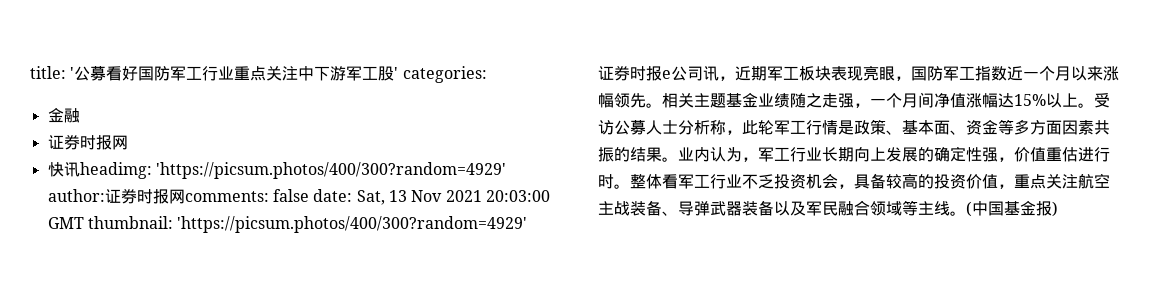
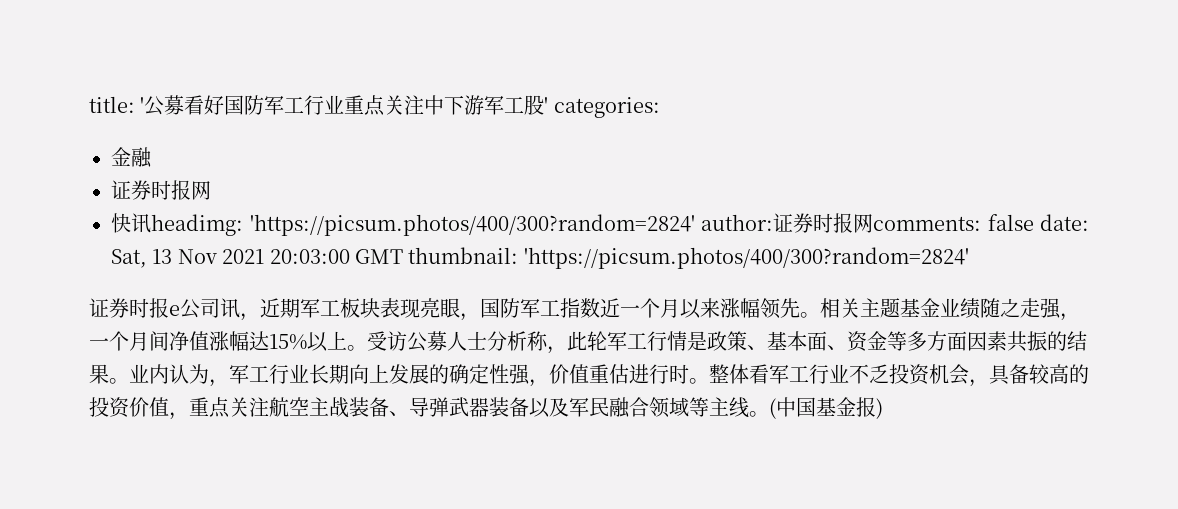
[155,162,506,179] 'https://picsum.photos/400/300?random=4929' -> [249,214,695,236] 'https://picsum.photos/400/300?random=2824'
[177,216,528,233] 'https://picsum.photos/400/300?random=4929' -> [523,247,969,269] 'https://picsum.photos/400/300?random=2824'

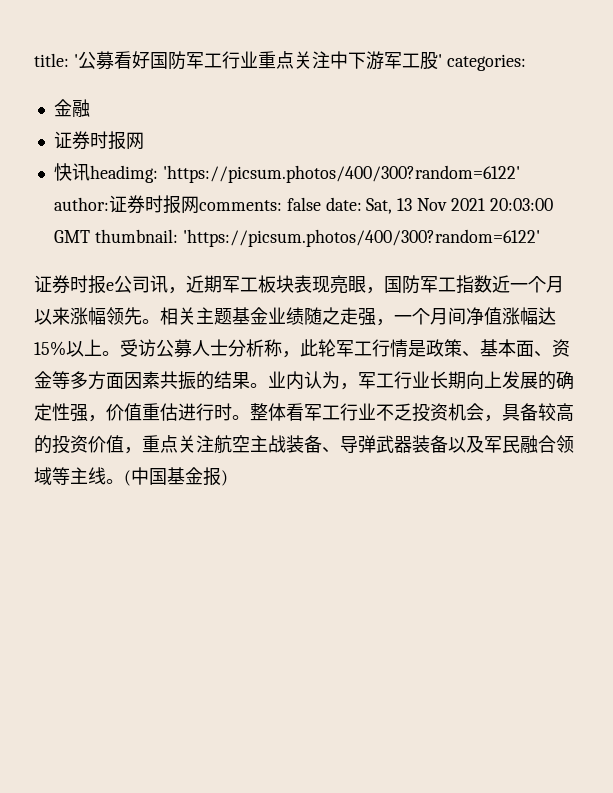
[249,214,695,236] 'https://picsum.photos/400/300?random=2824' -> [162,165,520,183] 'https://picsum.photos/400/300?random=6122'
[523,247,969,269] 'https://picsum.photos/400/300?random=2824' -> [182,229,540,247] 'https://picsum.photos/400/300?random=6122'

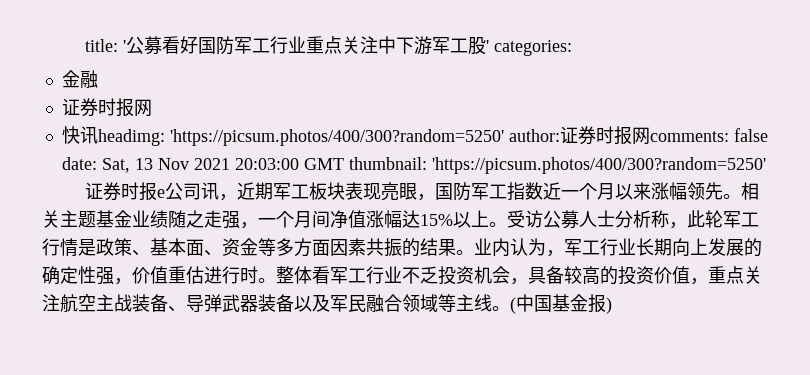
[162,165,520,183] 'https://picsum.photos/400/300?random=6122' -> [169,129,504,146] 'https://picsum.photos/400/300?random=5250'
[182,229,540,247] 'https://picsum.photos/400/300?random=6122' -> [431,157,766,174] 'https://picsum.photos/400/300?random=5250'

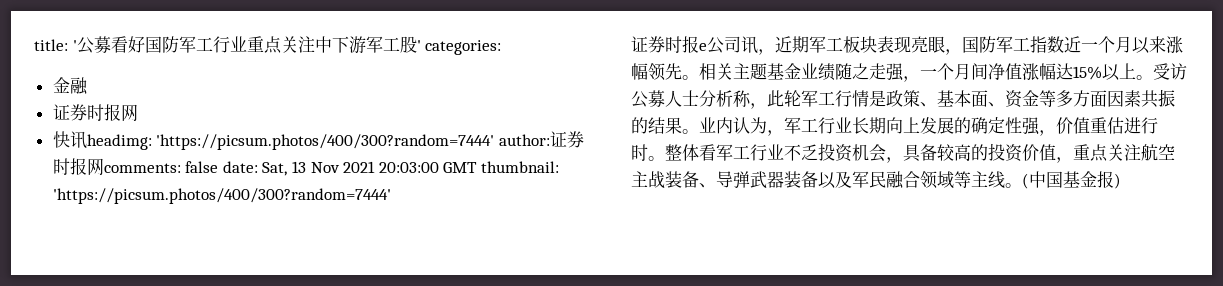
[169,129,504,146] 'https://picsum.photos/400/300?random=5250' -> [156,134,495,150] 'https://picsum.photos/400/300?random=7444'
[431,157,766,174] 'https://picsum.photos/400/300?random=5250' -> [52,188,391,204] 'https://picsum.photos/400/300?random=7444'

